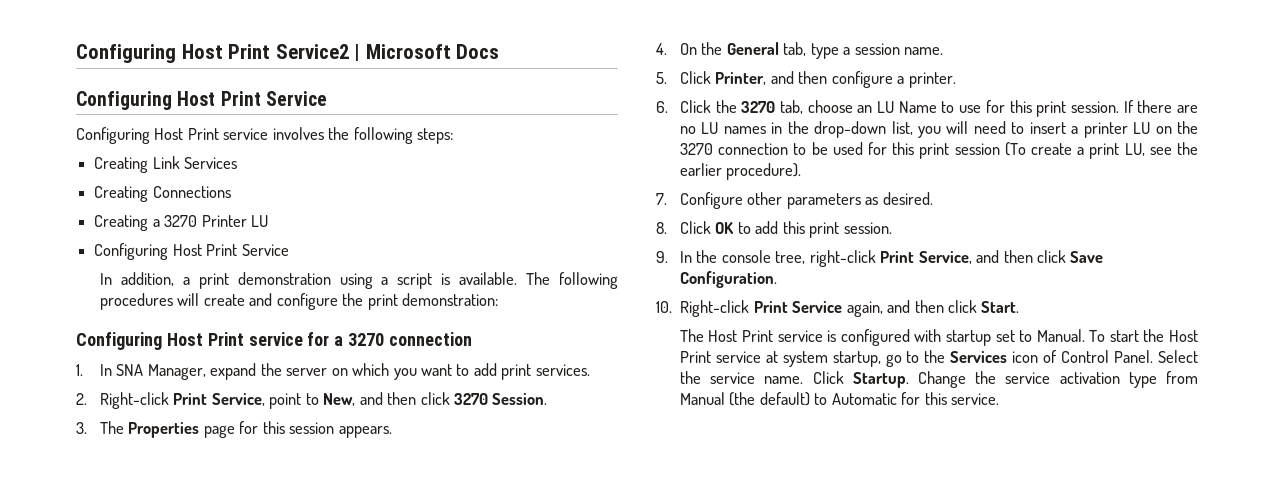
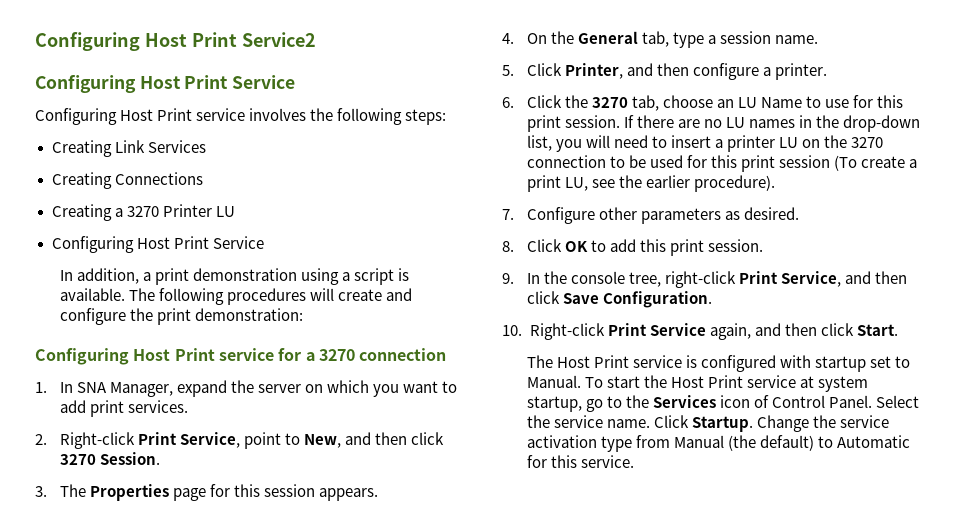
[354,44,500,61] | Microsoft Docs -> (316, 39) none

